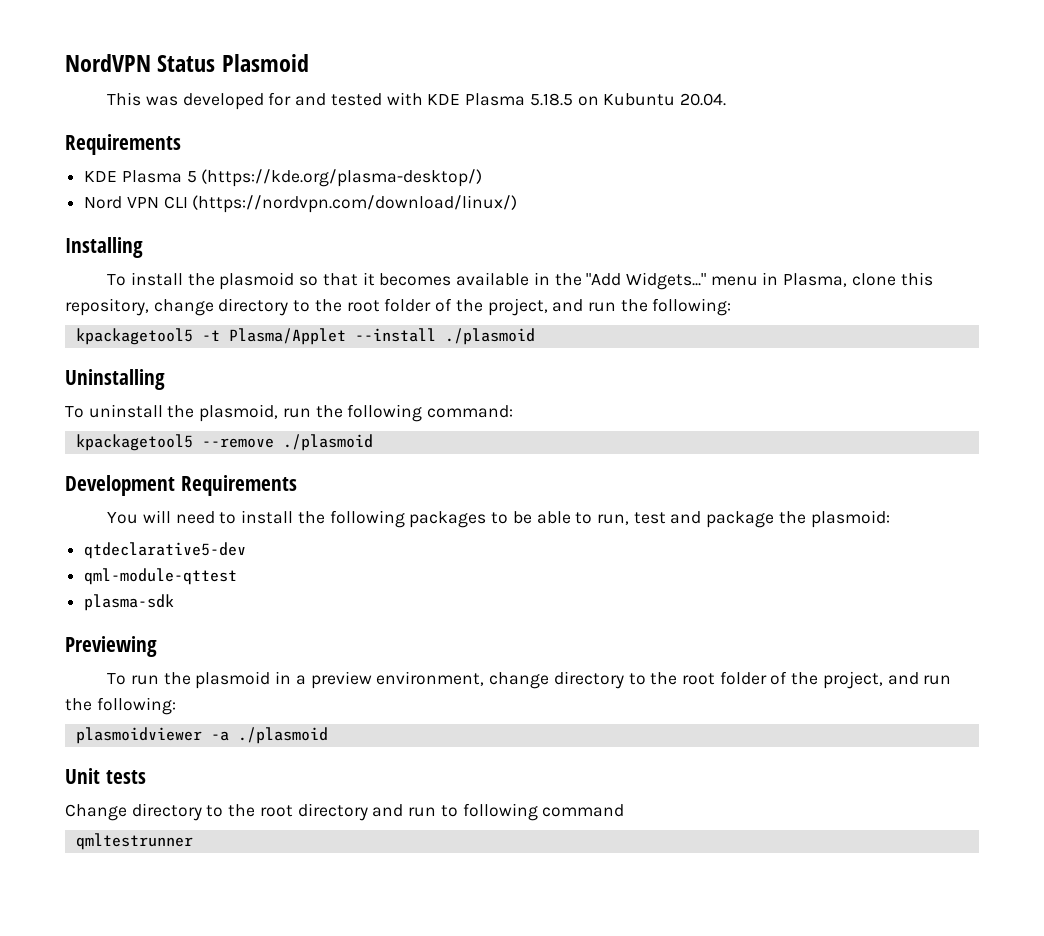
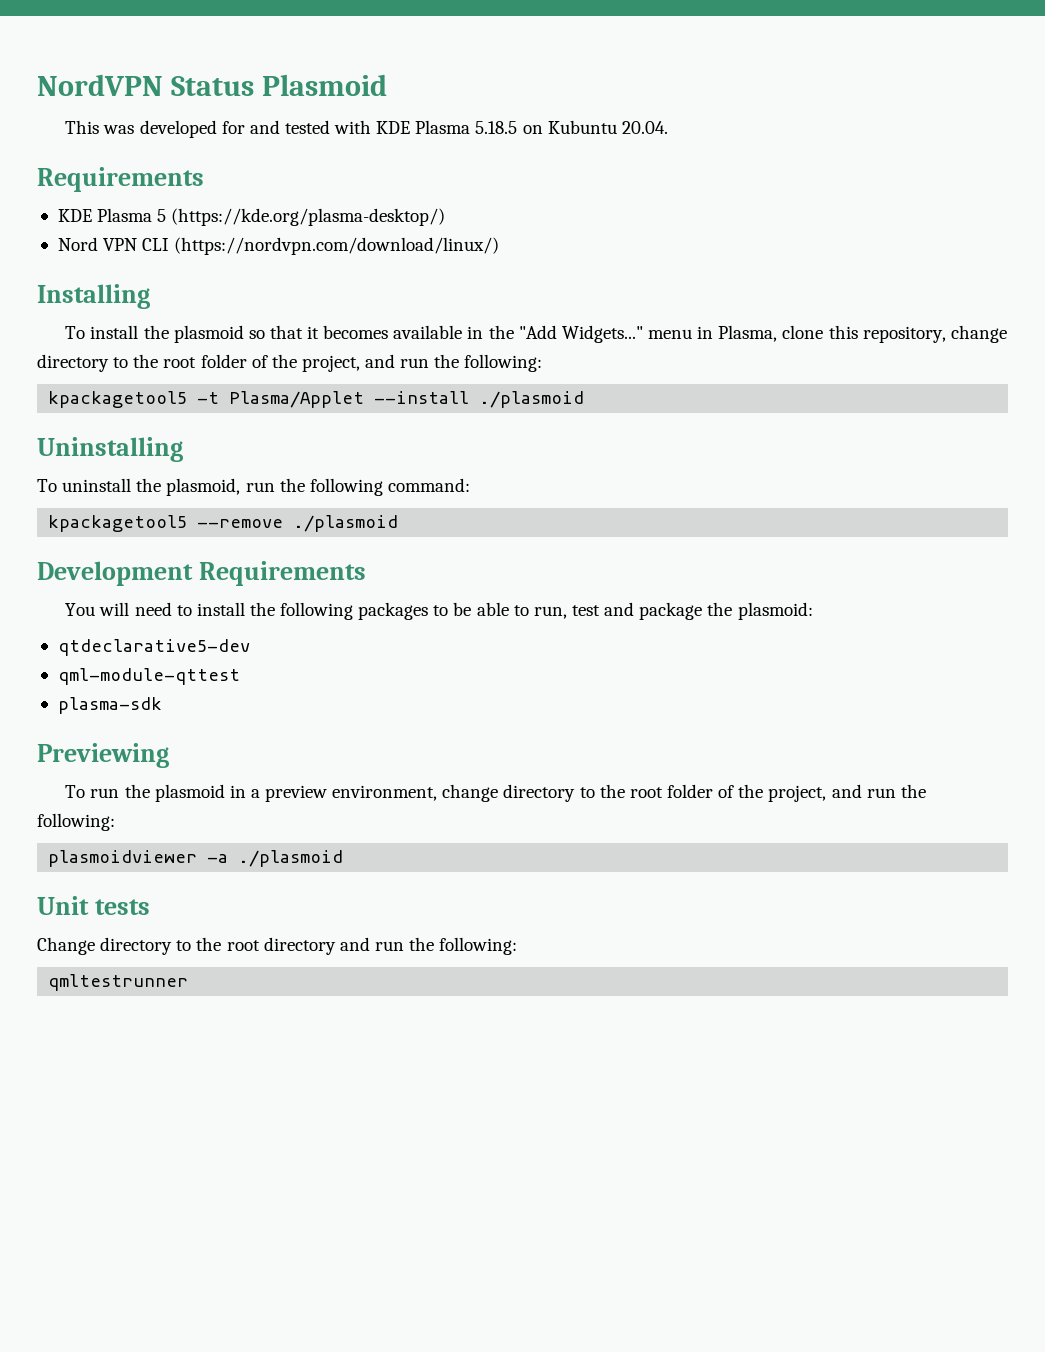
[440,803,625,821] to following command -> [409,937,518,955] the following:

